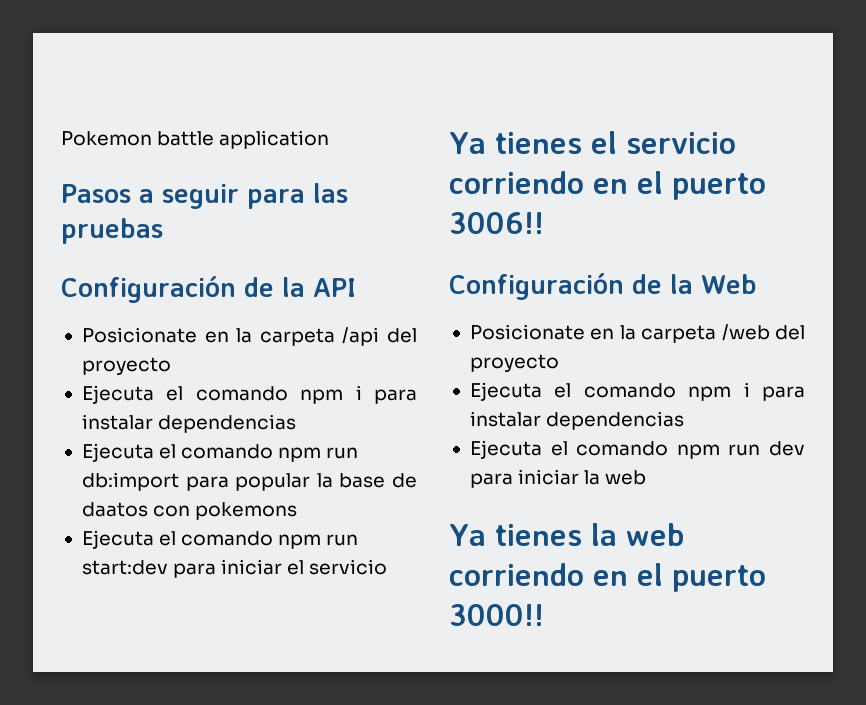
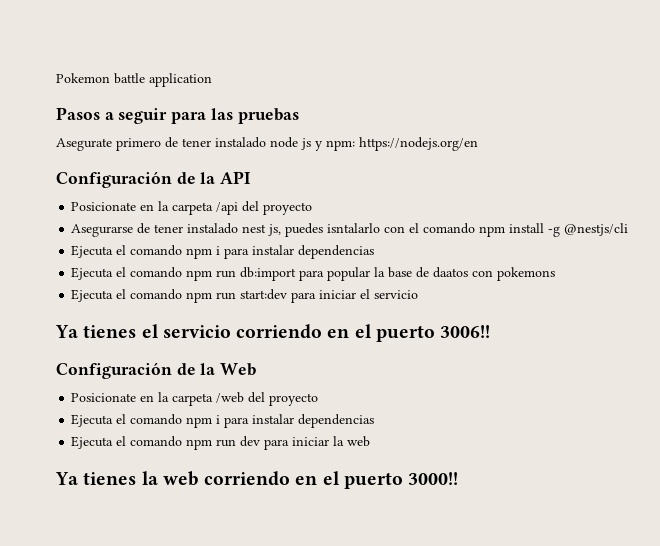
(163, 231) none -> [56,137,478,151] // Asegurate primero de tener instalado node js y npm: https://nodejs.org/en
(171, 366) none -> [71,223,629,237] // Asegurarse de tener instalado nest js, puedes isntalarlo con el comando npm install -g @nestjs/cli

